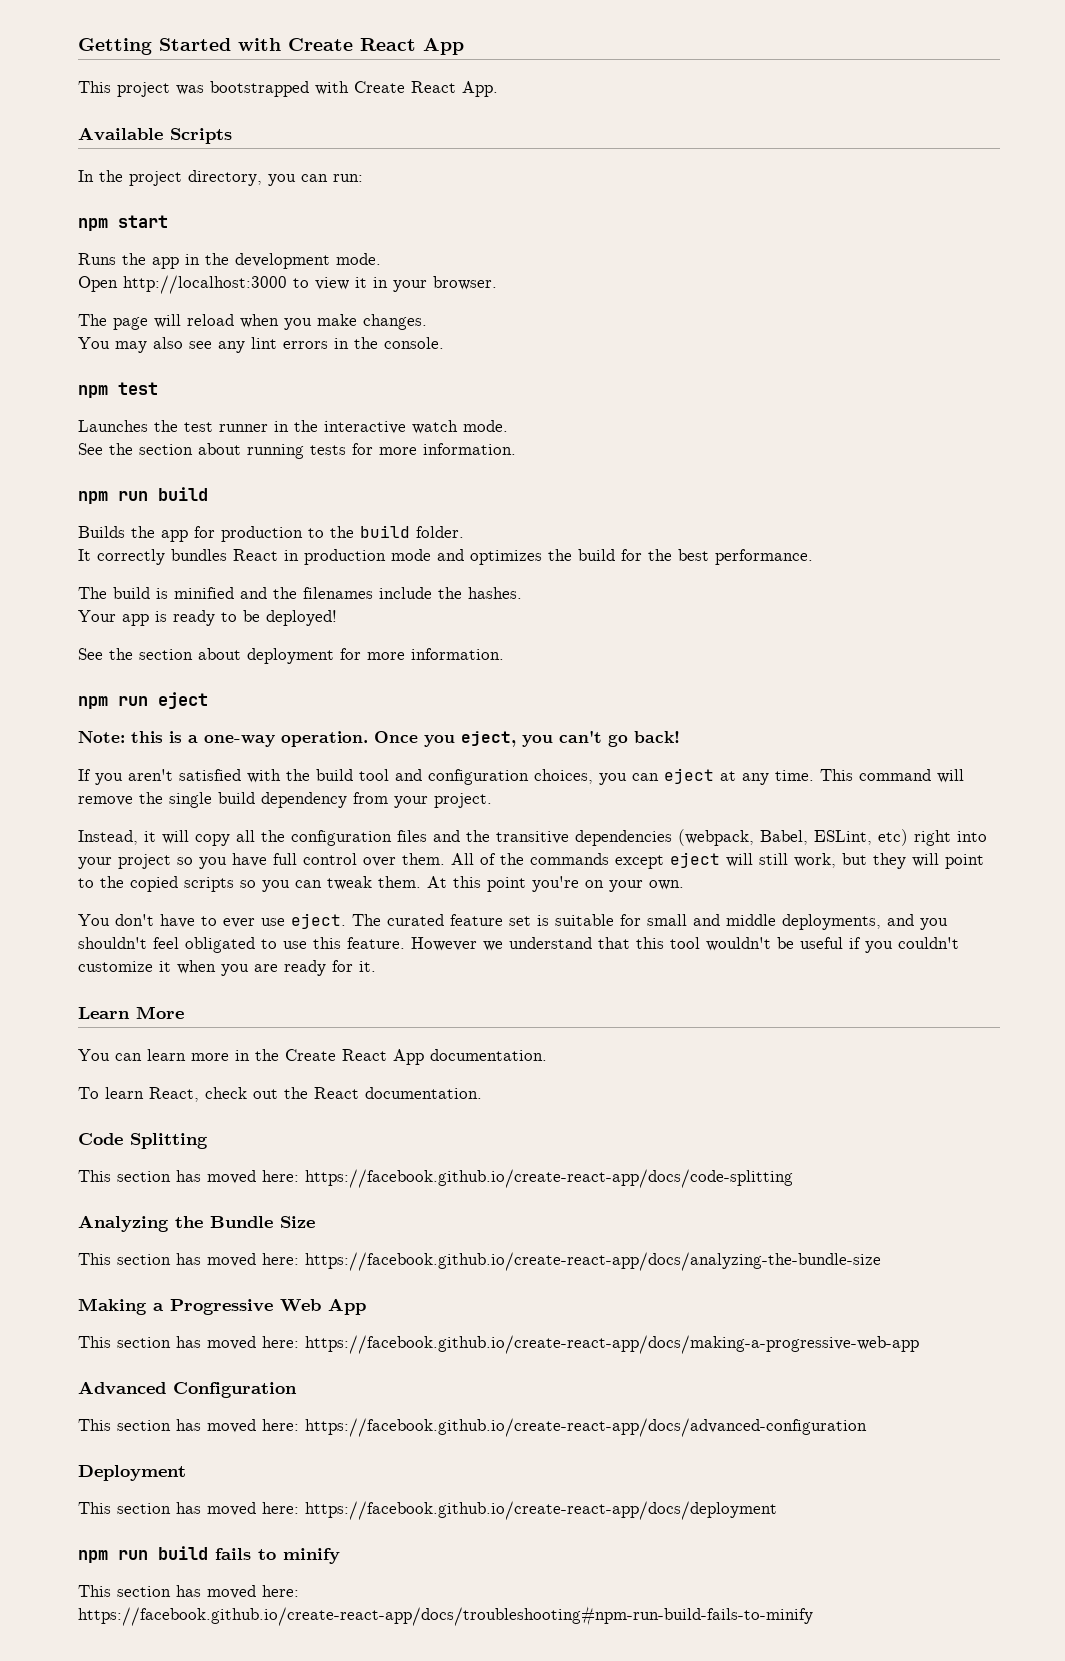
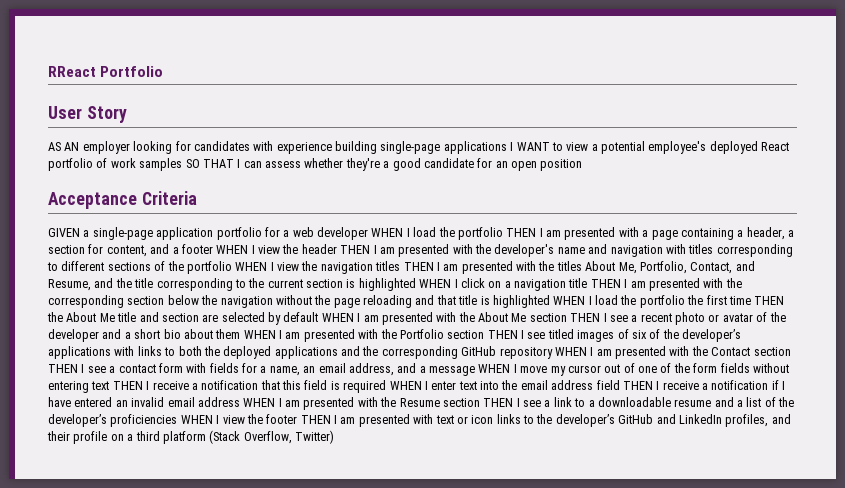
[78,38,464,55] [78,81,498,97] [78,127,232,144] [78,170,363,186] [78,215,168,231] [78,253,381,269] [78,275,497,294] [78,314,427,330] [78,337,444,353] [78,382,158,398] [78,420,508,434] [78,443,516,459] [78,487,208,504] [78,525,464,542] [78,549,813,565] [78,587,522,599] [78,610,337,626] [78,648,504,664] [78,692,208,709] [78,730,680,747] [78,768,964,785] [78,792,492,808] [78,829,987,846] [78,852,984,869] [78,876,684,892] [78,913,948,930] [78,937,959,953] [78,960,376,976] [78,1006,184,1019] [78,1049,547,1065] [78,1087,482,1102] [78,1133,208,1149] [78,1169,793,1188] [78,1215,315,1232] [78,1252,881,1271] [78,1298,366,1315] [78,1335,919,1354] [78,1381,297,1398] [78,1418,867,1437] [78,1465,186,1481] [78,1501,777,1520] [78,1546,340,1564] [78,1585,299,1599] [78,1606,813,1626] Getting Started with Create React App // This project was bootstrapped with Create React App. // Available Scripts // In the project directory, you can run: // npm start // Runs the app in the development mode. // Open http://localhost:3000 to view it in your browser. // The page will reload when you make changes. // You may also see any lint errors in the console. // npm test // Launches the test runner in the interactive watch mode. // See the section about running tests for more information. // npm run build // Builds the app for production to the build folder. // It correctly bundles React in production mode and optimizes the build for the best performance. // The build is minified and the filenames include the hashes. // Your app is ready to be deployed! // See the section about deployment for more information. // npm run eject // Note: this is a one-way operation. Once you eject, you can't go back! // If you aren't satisfied with the build tool and configuration choices, you can eject at any time. This command will remove the single build dependency from your project. // Instead, it will copy all the configuration files and the transitive dependencies (webpack, Babel, ESLint, etc) right into your project so you have full control over them. All of the commands except eject will still work, but they will point to the copied scripts so you can tweak them. At this point you're on your own. // You don't have to ever use eject. The curated feature set is suitable for small and middle deployments, and you shouldn't feel obligated to use this feature. However we understand that this tool wouldn't be useful if you couldn't customize it when you are ready for it. // Learn More // You can learn more in the Create React App documentation. // To learn React, check out the React documentation. // Code Splitting // This section has moved here: https://facebook.github.io/create-react-app/docs/code-splitting // Analyzing the Bundle Size // This section has moved here: https://facebook.github.io/create-react-app/docs/analyzing-the-bundle-size // Making a Progressive Web App // This section has moved here: https://facebook.github.io/create-react-app/docs/making-a-progressive-web-app // Advanced Configuration // This section has moved here: https://facebook.github.io/create-react-app/docs/advanced-configuration // Deployment // This section has moved here: https://facebook.github.io/create-react-app/docs/deployment // npm run build fails to minify // This section has moved here: https://facebook.github.io/create-react-app/docs/troubleshooting#npm-run-build-fails-to-minify -> [48,66,164,77] [48,106,127,123] [48,141,790,154] [48,158,583,171] [48,191,197,209] [48,227,794,240] [48,244,793,257] [47,261,755,274] [48,278,742,291] [48,295,785,308] [47,312,786,325] [48,329,741,342] [48,346,791,359] [48,363,789,376] [48,380,786,393] [48,397,795,410] [48,414,791,427] [47,430,334,444] RReact Portfolio // User Story // AS AN employer looking for candidates with experience building single-page applications I WANT to view a potential employee's deployed React portfolio of work samples SO THAT I can assess whether they're a good candidate for an open position // Acceptance Criteria // GIVEN a single-page application portfolio for a web developer WHEN I load the portfolio THEN I am presented with a page containing a header, a section for content, and a footer WHEN I view the header THEN I am presented with the developer's name and navigation with titles corresponding to different sections of the portfolio WHEN I view the navigation titles THEN I am presented with the titles About Me, Portfolio, Contact, and Resume, and the title corresponding to the current section is highlighted WHEN I click on a navigation title THEN I am presented with the corresponding section below the navigation without the page reloading and that title is highlighted WHEN I load the portfolio the first time THEN the About Me title and section are selected by default WHEN I am presented with the About Me section THEN I see a recent photo or avatar of the developer and a short bio about them WHEN I am presented with the Portfolio section THEN I see titled images of six of the developer’s applications with links to both the deployed applications and the corresponding GitHub repository WHEN I am presented with the Contact section THEN I see a contact form with fields for a name, an email address, and a message WHEN I move my cursor out of one of the form fields without entering text THEN I receive a notification that this field is required WHEN I enter text into the email address field THEN I receive a notification if I have entered an invalid email address WHEN I am presented with the Resume section THEN I see a link to a downloadable resume and a list of the developer’s proficiencies WHEN I view the footer THEN I am presented with text or icon links to the developer’s GitHub and LinkedIn profiles, and their profile on a third platform (Stack Overflow, Twitter)

